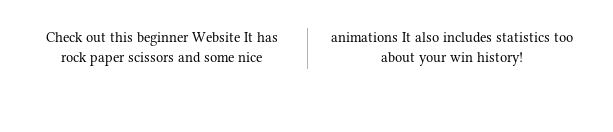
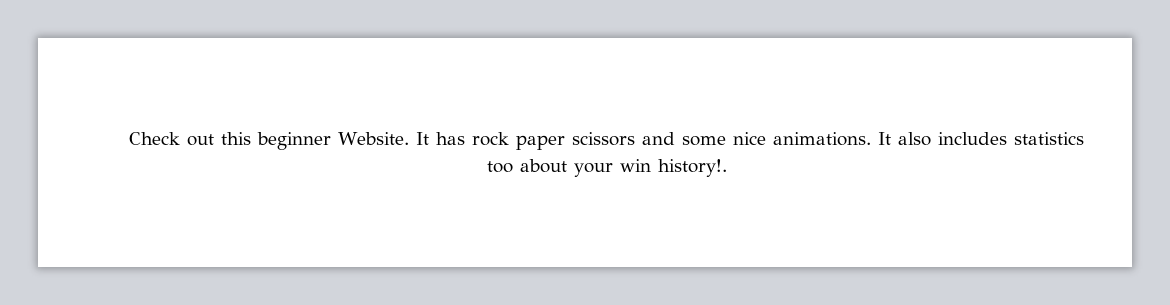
[191,32,240,43] Website -> [338,132,410,145] Website.
[330,32,398,42] animations -> [772,132,871,146] animations.
[476,52,523,66] history! -> [657,159,727,177] history!.

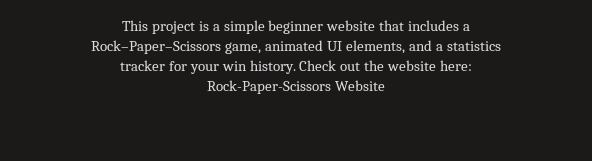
[129,132,1084,150] [486,159,727,177] Check out this beginner Website. It has rock paper scissors and some nice animations. It also includes statistics too about your win history!. -> [121,20,471,34] [91,40,501,54] [119,60,473,74] [207,80,385,94] This project is a simple beginner website that includes a Rock–Paper–Scissors game, animated UI elements, and a statistics tracker for your win history. Check out the website here: Rock-Paper-Scissors Website

